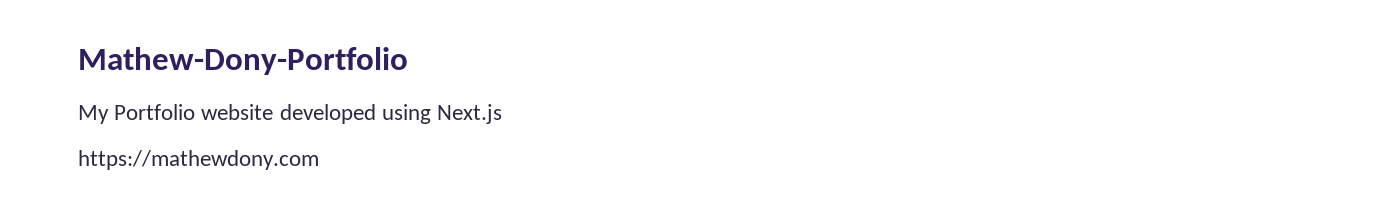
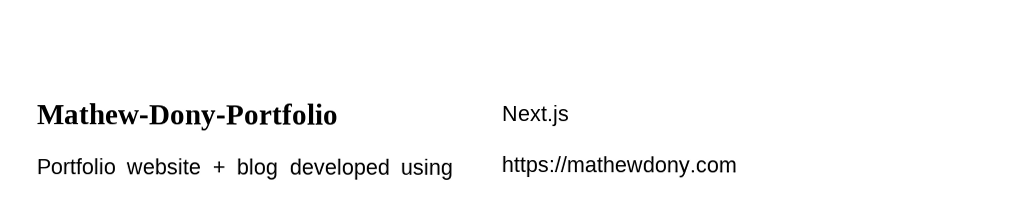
[78,105,109,124] My -> (339, 117) none
(274, 112) none -> [211,158,279,180] + blog

